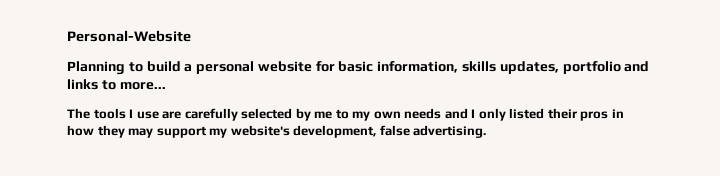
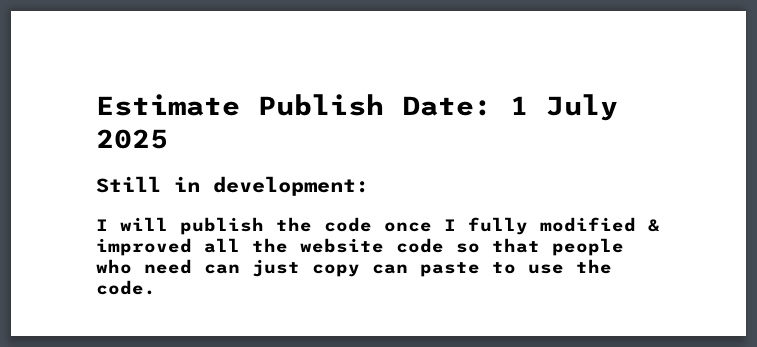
[67,30,191,42] [67,61,650,75] [67,79,166,90] [67,108,624,121] [67,125,487,138] Personal-Website // Planning to build a personal website for basic information, skills updates, portfolio and links to more... // The tools I use are carefully selected by me to my own needs and I only listed their pros in how they may support my website's development, false advertising. -> [96,94,618,121] [96,129,168,149] [96,176,369,196] [96,217,660,235] [96,238,624,256] [96,259,612,277] [96,280,156,295] Estimate Publish Date: 1 July 2025 // Still in development: // I will publish the code once I fully modified & improved all the website code so that people who need can just copy can paste to use the code.

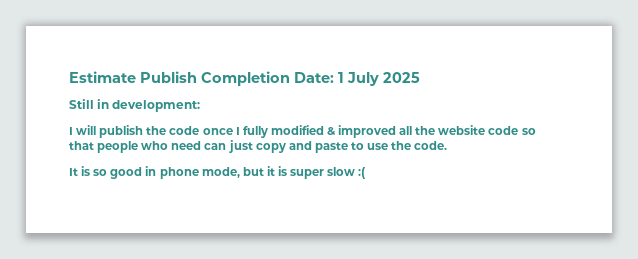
(384, 105) none -> [201,71,290,86] Completion
[372,264,408,274] can -> [288,141,312,150] and
(156, 287) none -> [69,166,366,179] // It is so good in phone mode, but it is super slow :(

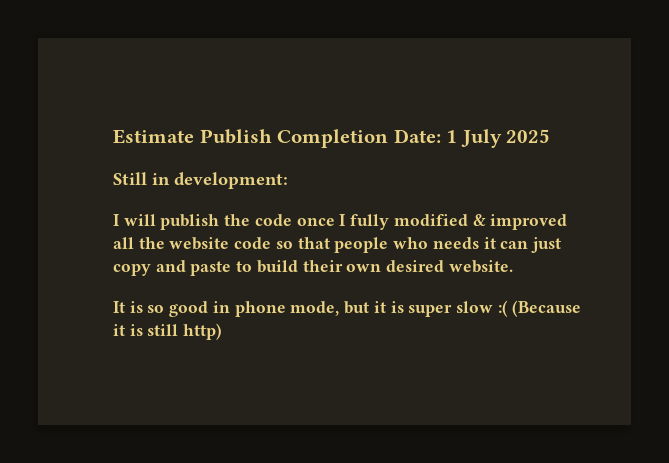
[171,141,202,150] need -> [432,237,496,249] needs it
[367,141,448,150] use the code. -> [256,260,513,273] build their own desired website.
(366, 173) none -> [512,300,582,317] [113,323,223,340] (Because it is still http)

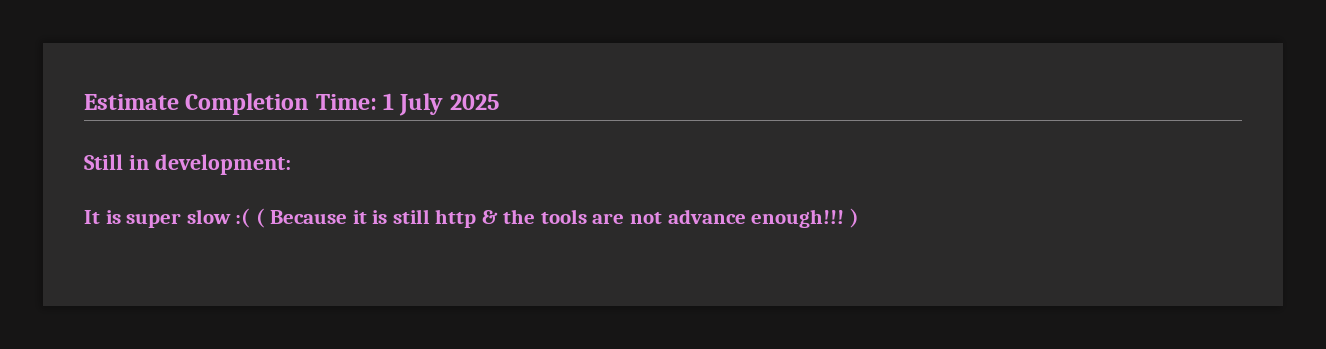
[199,129,441,148] Publish Completion Date: -> [185,93,377,115] Completion Time:
[113,214,568,230] [113,237,561,253] [113,260,513,276] [113,301,386,317] I will publish the code once I fully modified & improved all the website code so that people who needs it can just copy and paste to build their own desired website. // It is so good in phone mode, but it -> [84,210,100,224] It
[512,300,582,317] (Because -> [255,208,348,228] ( Because
[183,323,223,340] http) -> [435,208,859,228] http & the tools are not advance enough!!! )

